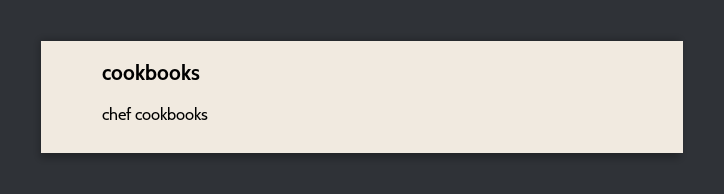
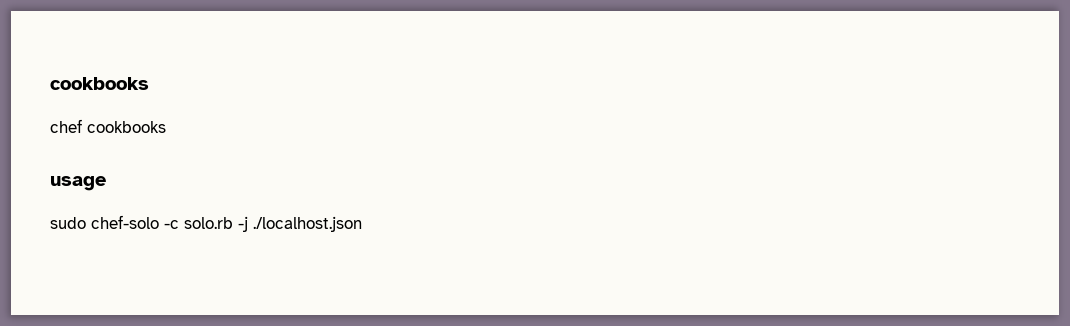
(209, 113) none -> [50,176,106,191] [50,215,362,232] // usage // sudo chef-solo -c solo.rb -j ./localhost.json

